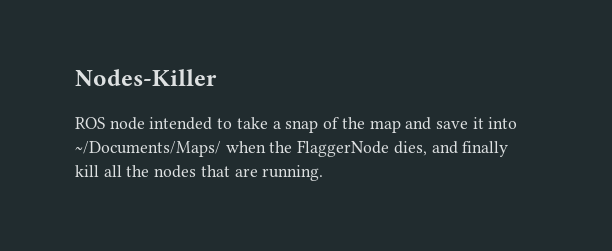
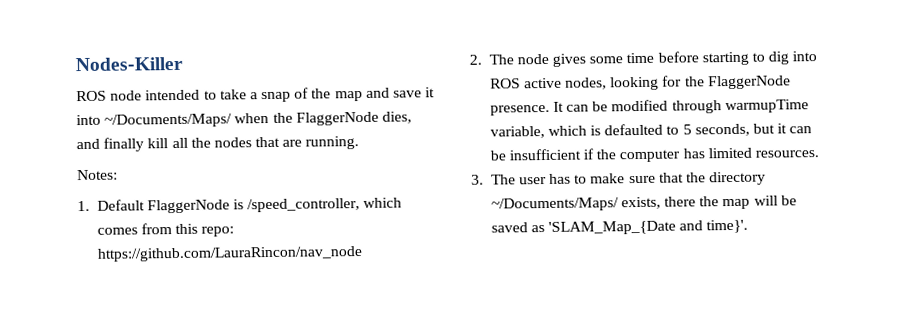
(324, 173) none -> [77,169,118,181] [77,197,403,214] [96,223,235,237] [96,245,363,262] [469,51,818,67] [489,75,791,91] [489,99,809,116] [489,123,813,139] [489,147,820,163] [471,171,767,186] [490,195,797,212] [490,219,749,235] // Notes: // 1. Default FlaggerNode is /speed_controller, which comes from this repo: https://github.com/LauraRincon/nav_node // 2. The node gives some time before starting to dig into ROS active nodes, looking for the FlaggerNode presence. It can be modified through warmupTime variable, which is defaulted to 5 seconds, but it can be insufficient if the computer has limited resources. // 3. The user has to make sure that the directory ~/Documents/Maps/ exists, there the map will be saved as 'SLAM_Map_{Date and time}'.

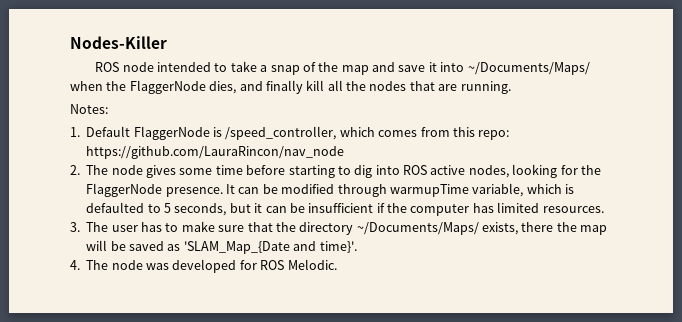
(749, 226) none -> [70,259,337,273] // 4. The node was developed for ROS Melodic.

